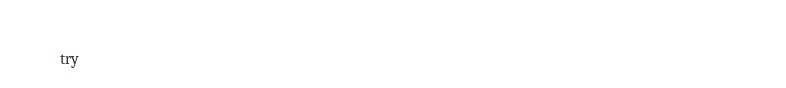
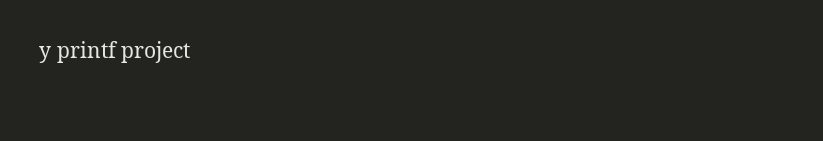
[60,54,79,68] try -> [39,41,191,63] y printf project

